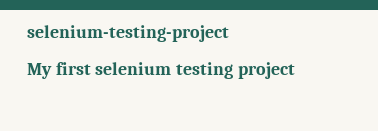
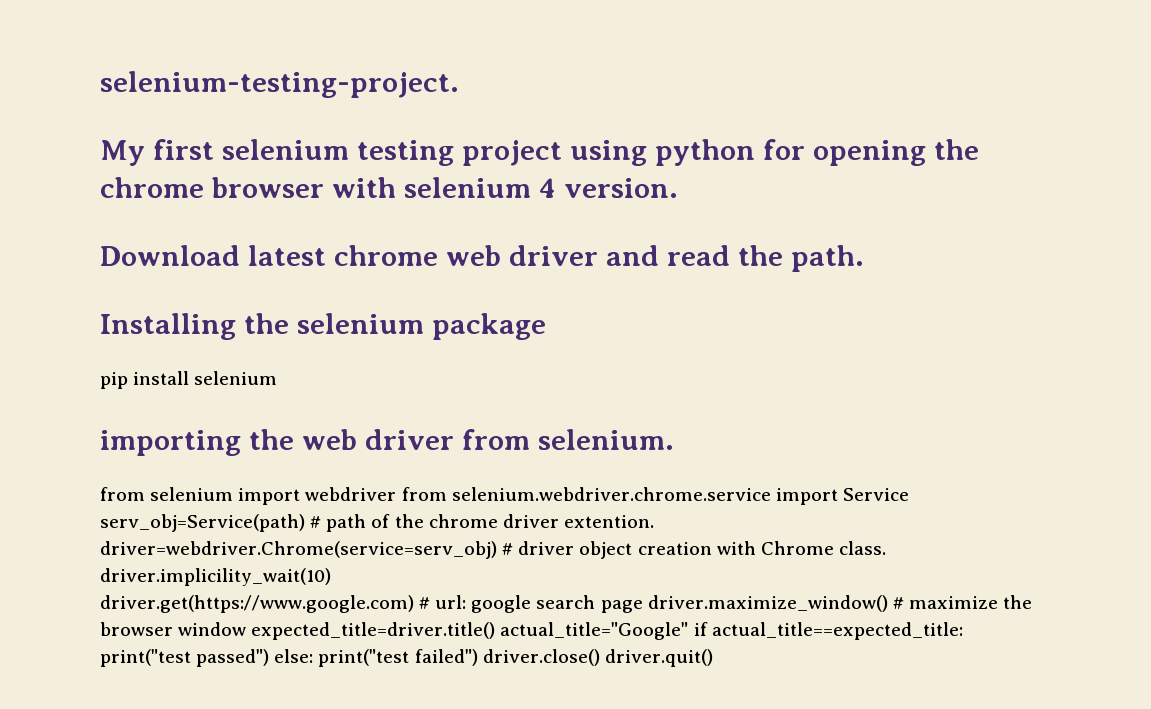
[27,25,229,42] selenium-testing-project -> [100,71,459,98] selenium-testing-project.
(295, 70) none -> [569,139,979,166] [100,177,678,198] [100,245,864,272] [100,313,546,340] [100,371,278,389] [100,429,674,456] [100,487,909,505] [100,514,654,532] [100,541,886,559] [100,568,331,586] [100,595,1033,613] [100,622,963,640] [100,649,713,667] using python for opening the chrome browser with selenium 4 version. // Download latest chrome web driver and read the path. // Installing the selenium package // pip install selenium // importing the web driver from selenium. // from selenium import webdriver from selenium.webdriver.chrome.service import Service serv_obj=Service(path) # path of the chrome driver extention. driver=webdriver.Chrome(service=serv_obj) # driver object creation with Chrome class. driver.implicility_wait(10) // driver.get(https://www.google.com) # url: google search page driver.maximize_window() # maximize the browser window expected_title=driver.title() actual_title="Google" if actual_title==expected_title: print("test passed") else: print("test failed") driver.close() driver.quit()

